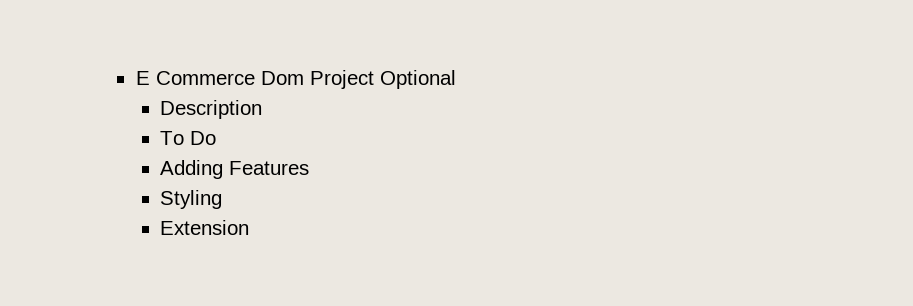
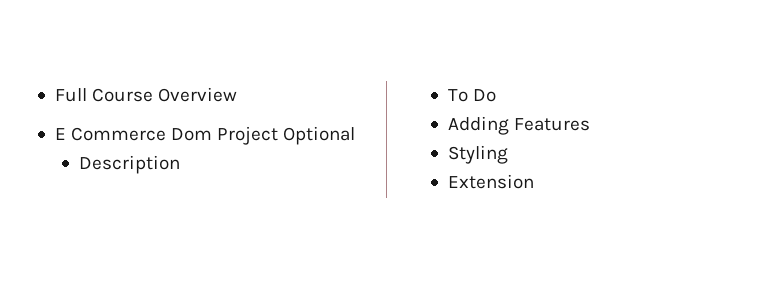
(135, 78) none -> [54,87,238,102] Full Course Overview //

